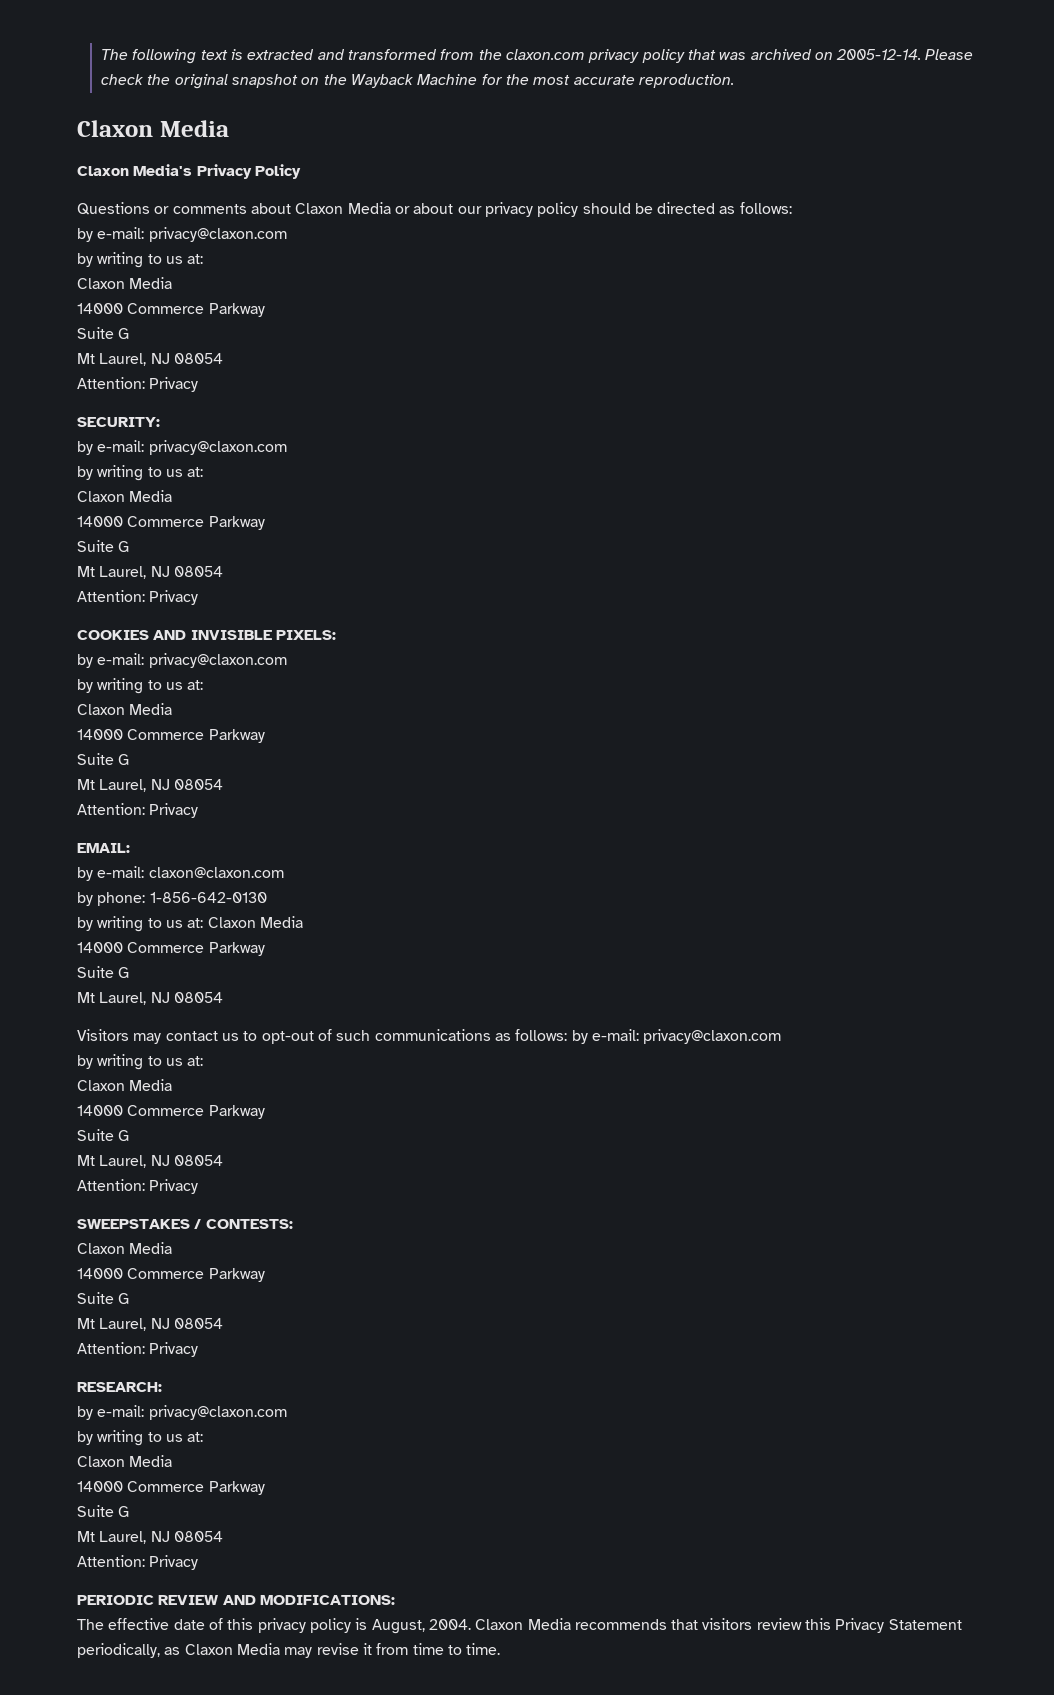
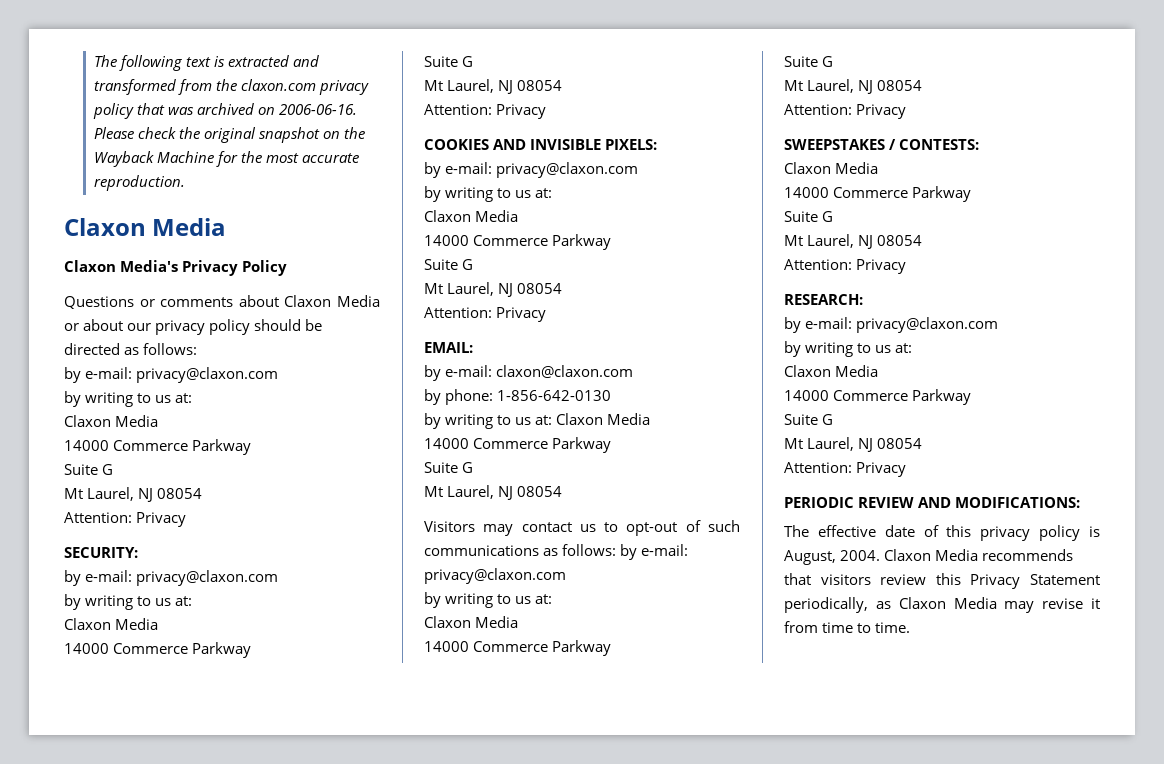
[836,49,922,60] 2005-12-14. -> [279,104,358,115] 2006-06-16.

